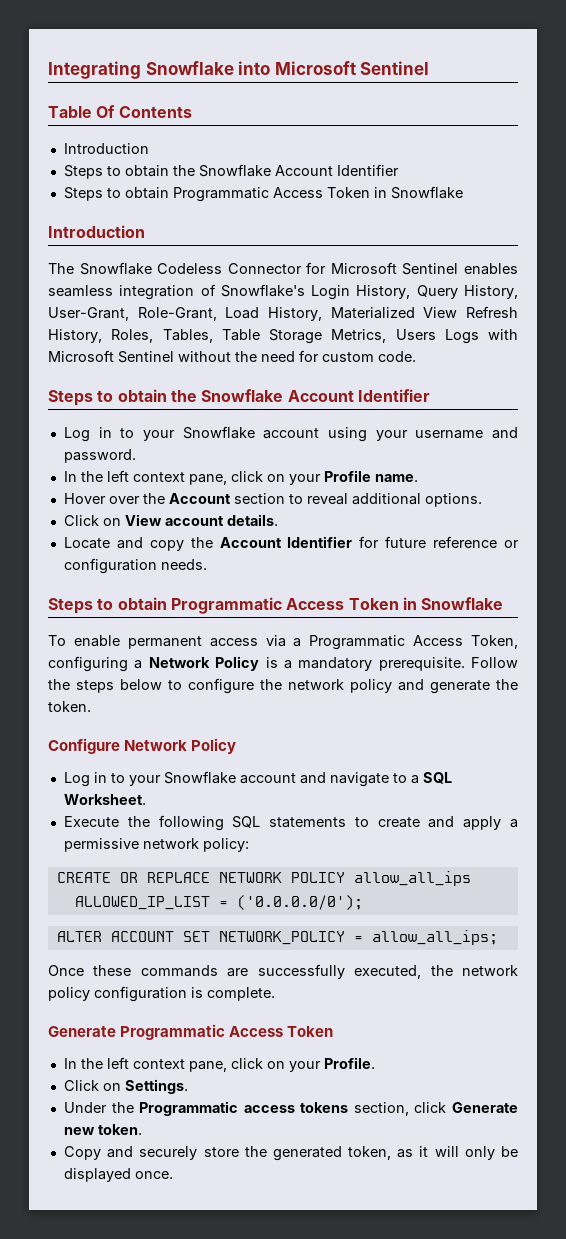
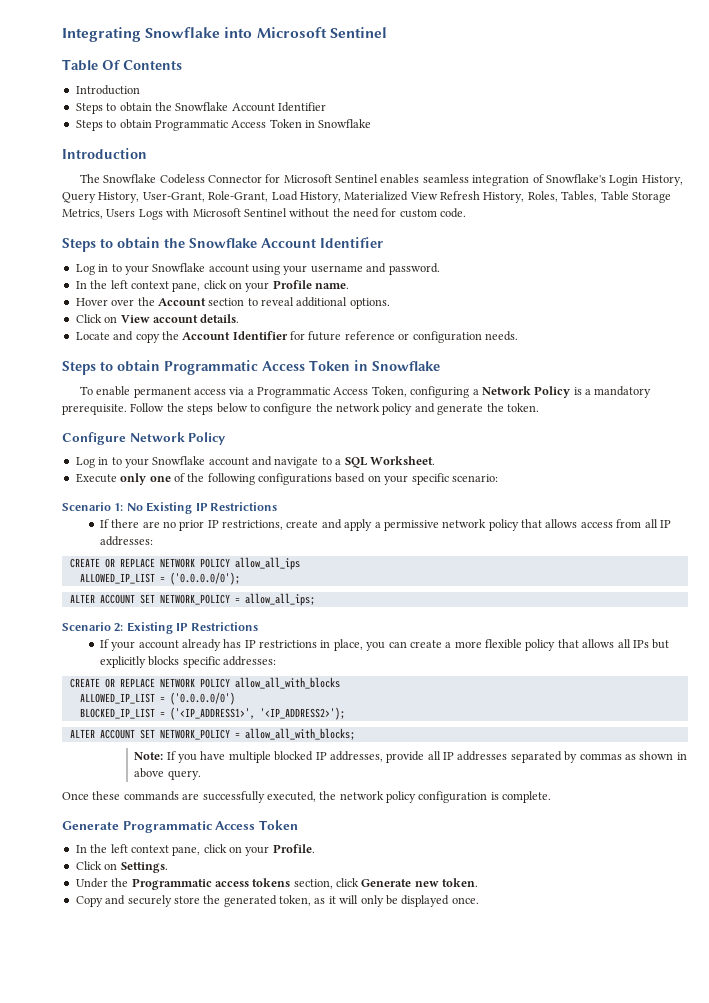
[127,815,369,831] the following SQL statements to -> [120,473,498,485] [62,502,277,514] [99,519,284,531] only one of the following configurations based on your specific scenario: // Scenario 1: No Existing IP Restrictions // If there are no prior IP restrictions,
[202,838,249,852] policy: -> [488,519,671,531] [99,536,153,546] policy that allows access from all IP addresses:
(498, 937) none -> [62,622,258,634] [99,639,670,651] [99,656,276,668] [69,677,340,689] [79,692,235,705] [79,707,345,720] [69,728,355,740] [134,751,687,763] [134,768,201,780] // Scenario 2: Existing IP Restrictions // If your account already has IP restrictions in place, you can create a more flexible policy that allows all IPs but explicitly blocks specific addresses: // CREATE OR REPLACE NETWORK POLICY allow_all_with_blocks // ALLOWED_IP_LIST = ('0.0.0.0/0') // BLOCKED_IP_LIST = ('<IP_ADDRESS1>', '<IP_ADDRESS2>'); // ALTER ACCOUNT SET NETWORK_POLICY = allow_all_with_blocks; // Note: If you have multiple blocked IP addresses, provide all IP addresses separated by commas as shown in above query.

